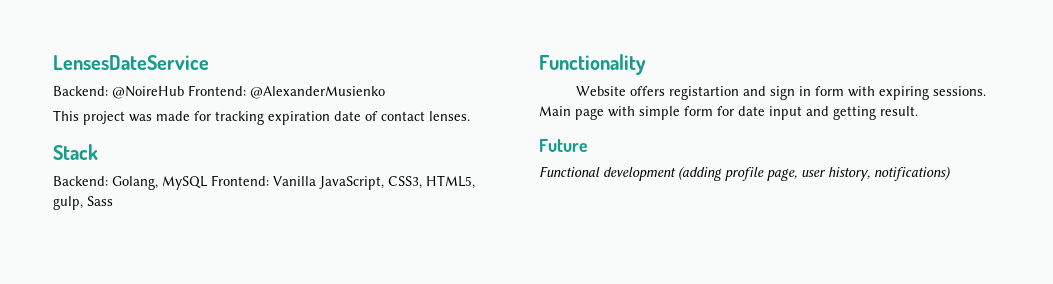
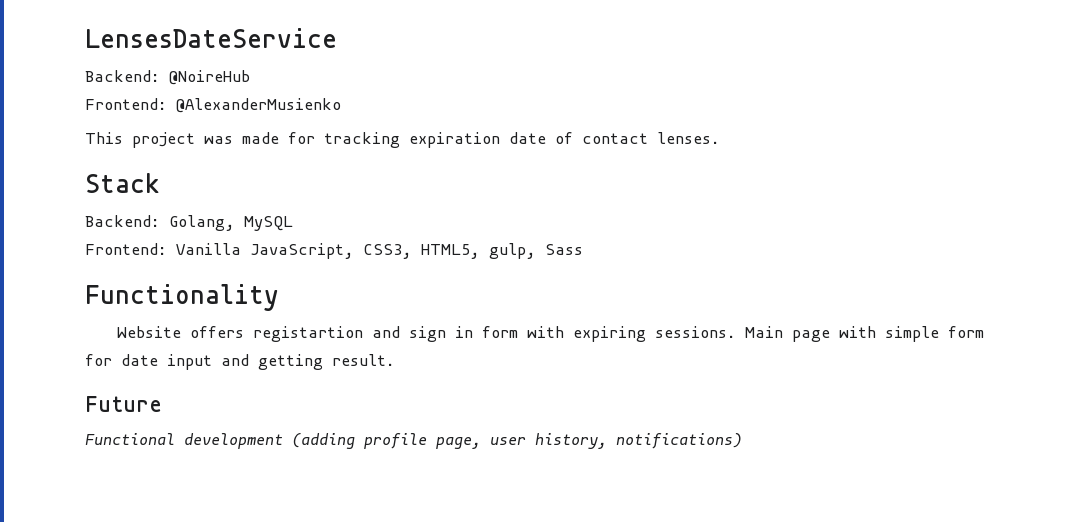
(184, 92) none -> (250, 77) //
(207, 183) none -> (293, 223) //

